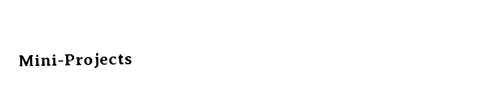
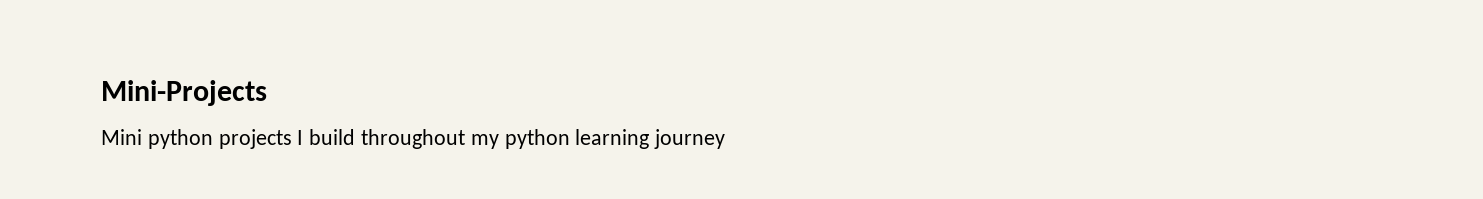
(133, 61) none -> [101,129,726,149] // Mini python projects I build throughout my python learning journey

